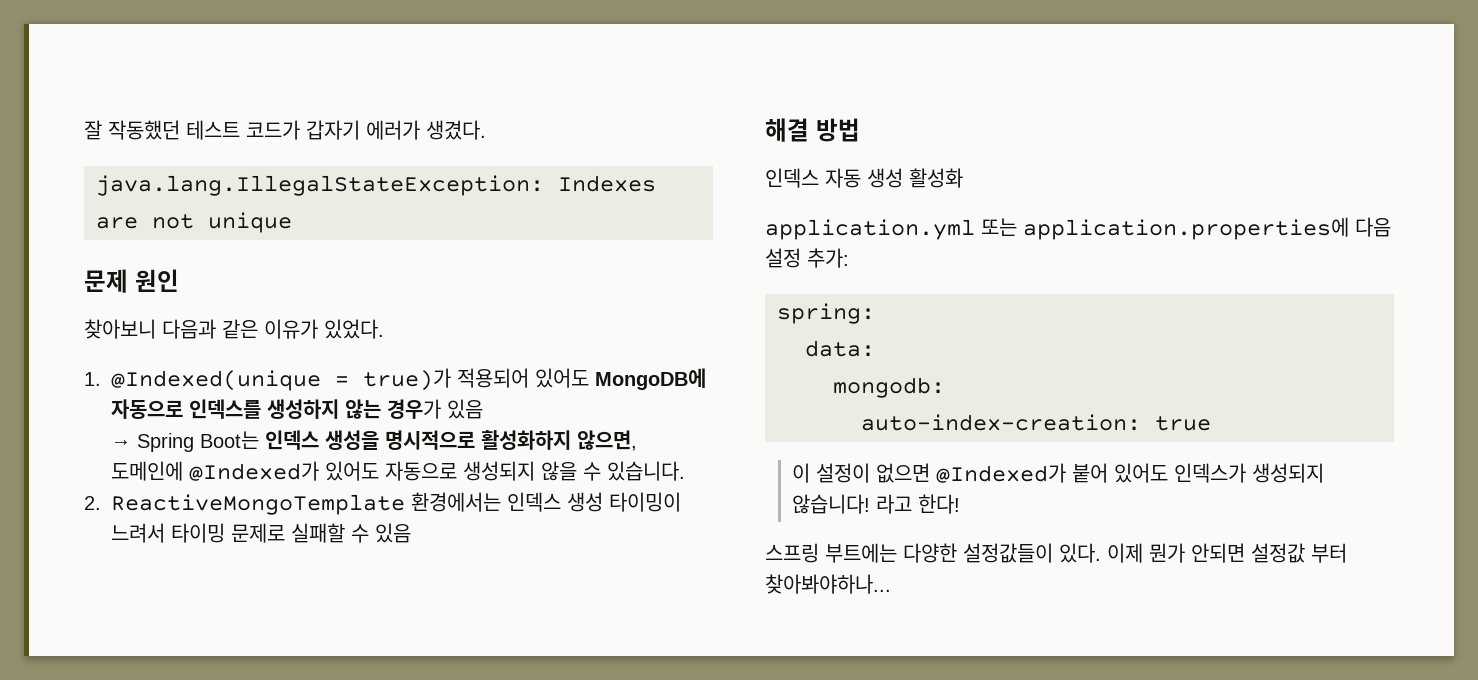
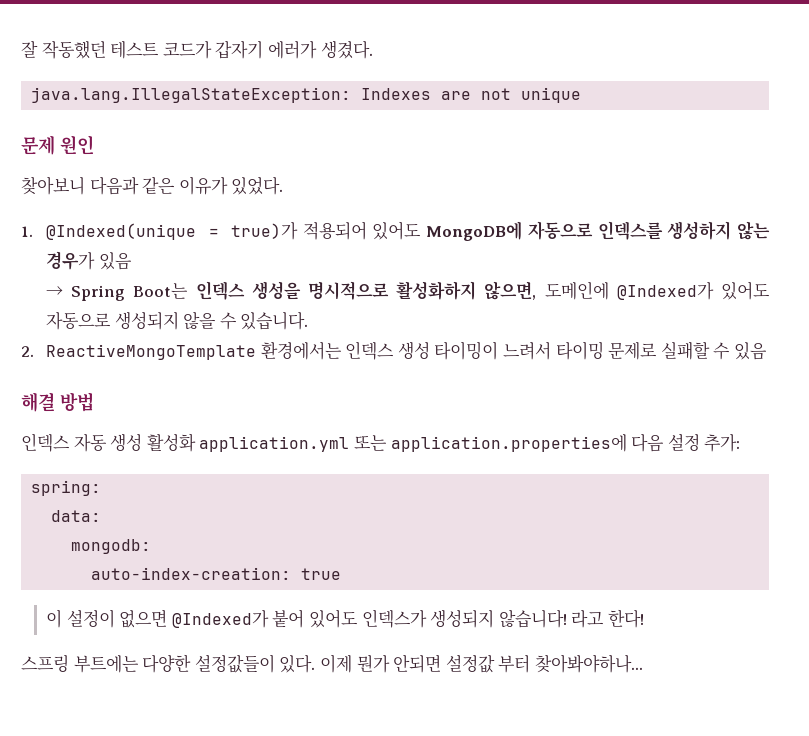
(963, 178) // -> (196, 442) none

